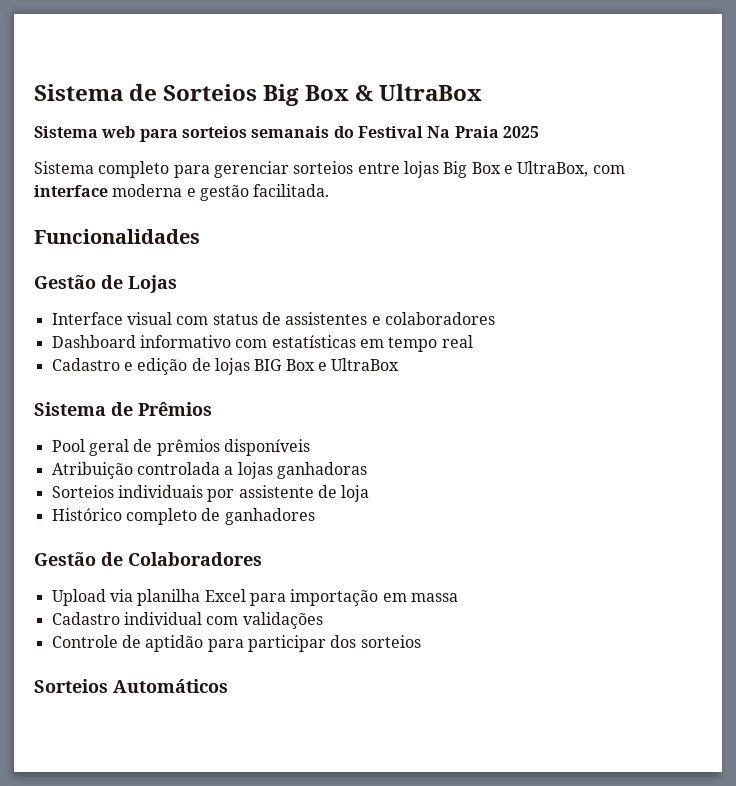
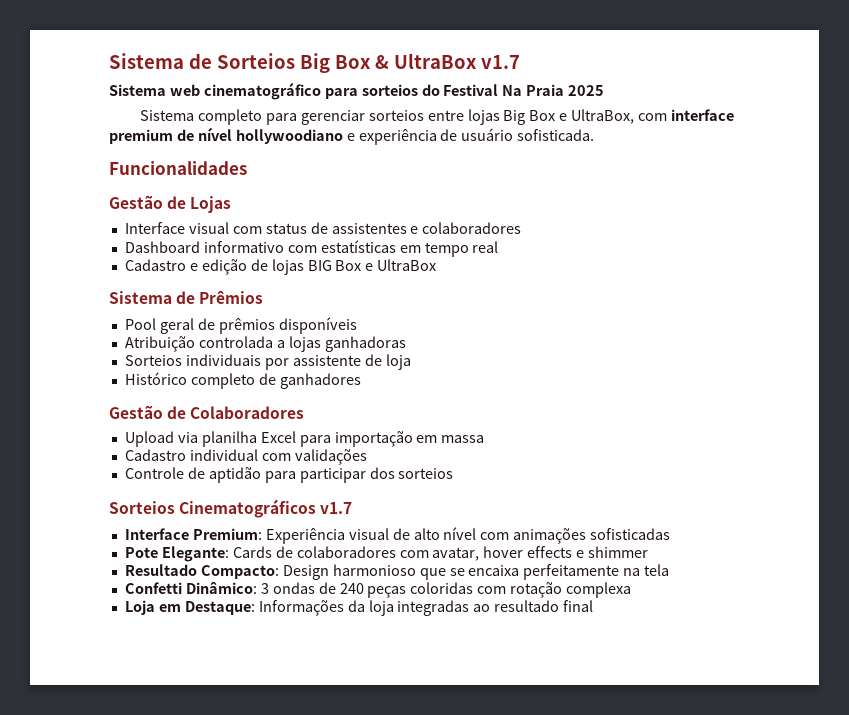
(483, 92) none -> [480,55,520,69] v1.7
(136, 132) none -> [203,82,321,100] cinematográfico
[251,126,330,138] semanais -> (418, 90) none
[112,184,330,201] moderna e gestão facilitada. -> [109,127,595,145] premium de nível hollywoodiano e experiência de usuário sofisticada.
[113,679,228,693] Automáticos -> [179,499,353,518] [124,527,671,544] [124,546,649,562] [124,564,670,580] [124,582,632,598] [124,600,594,616] Cinematográficos v1.7 // Interface Premium: Experiência visual de alto nível com animações sofisticadas // Pote Elegante: Cards de colaboradores com avatar, hover effects e shimmer // Resultado Compacto: Design harmonioso que se encaixa perfeitamente na tela // Confetti Dinâmico: 3 ondas de 240 peças coloridas com rotação complexa // Loja em Destaque: Informações da loja integradas ao resultado final

